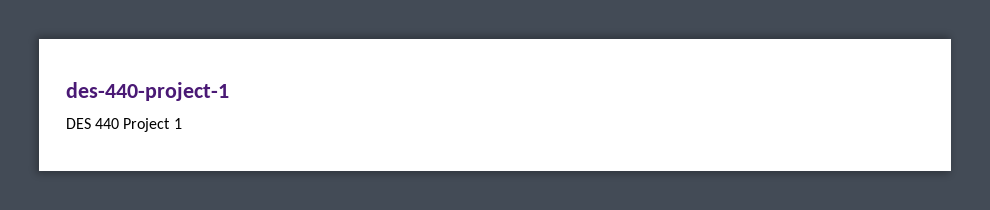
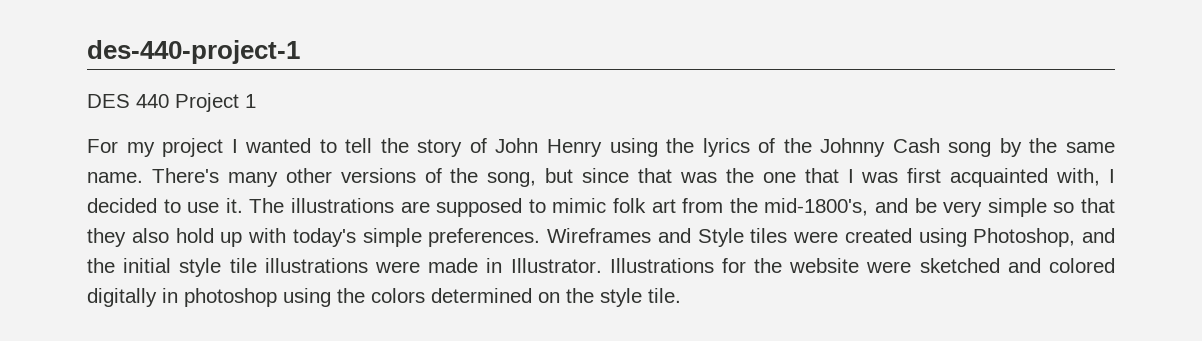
(182, 123) none -> [87,138,1115,157] [87,168,1115,187] [87,198,1116,217] [87,228,1115,247] [87,258,1115,277] [87,288,681,307] // For my project I wanted to tell the story of John Henry using the lyrics of the Johnny Cash song by the same name. There's many other versions of the song, but since that was the one that I was first acquainted with, I decided to use it. The illustrations are supposed to mimic folk art from the mid-1800's, and be very simple so that they also hold up with today's simple preferences. Wireframes and Style tiles were created using Photoshop, and the initial style tile illustrations were made in Illustrator. Illustrations for the website were sketched and colored digitally in photoshop using the colors determined on the style tile.

